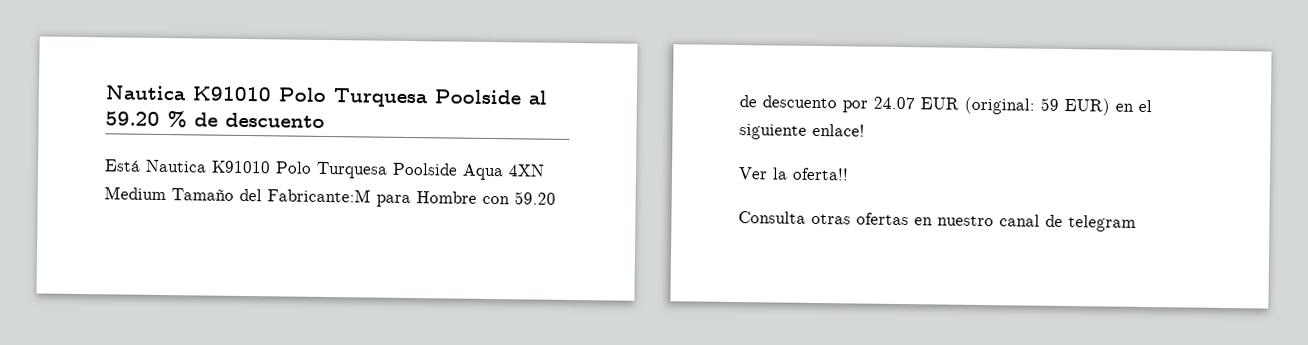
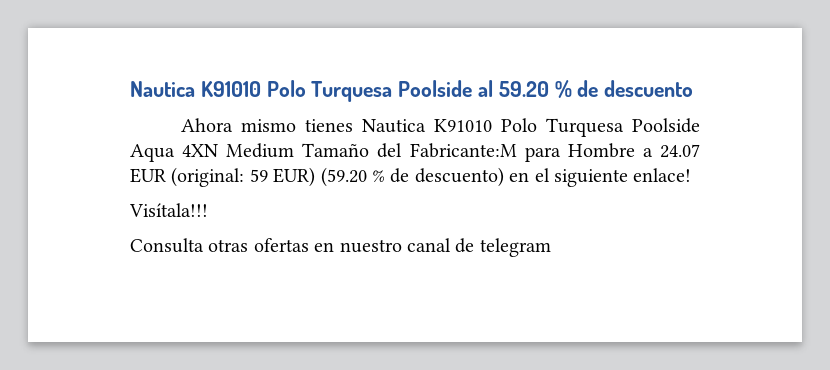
[104,159,141,172] Está -> [180,118,353,132] Ahora mismo tienes
[482,191,556,205] [739,95,868,113] con 59.20 de descuento por -> [642,148,653,157] a
(1110, 107) none -> [320,167,504,187] (59.20 % de descuento)
[738,167,849,181] Ver la oferta!! -> [129,203,208,217] Visítala!!!

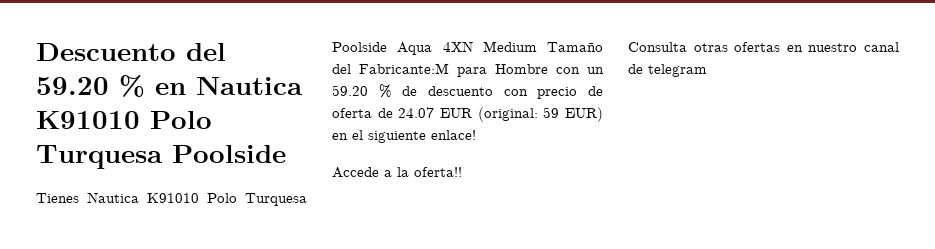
[130,80,694,102] [180,118,353,132] Nautica K91010 Polo Turquesa Poolside al 59.20 % de descuento // Ahora mismo tienes -> [36,43,226,61] [36,75,303,97] [36,111,212,129] [36,145,286,169] [36,193,79,203] Descuento del 59.20 % en Nautica K91010 Polo Turquesa Poolside // Tienes
[642,148,653,157] a -> [556,67,604,74] [332,84,603,99] [332,108,393,118] con un 59.20 % de descuento con precio de oferta de
[320,167,504,187] (59.20 % de descuento) -> (603, 114) none
[129,203,208,217] Visítala!!! -> [332,167,462,178] Accede a la oferta!!

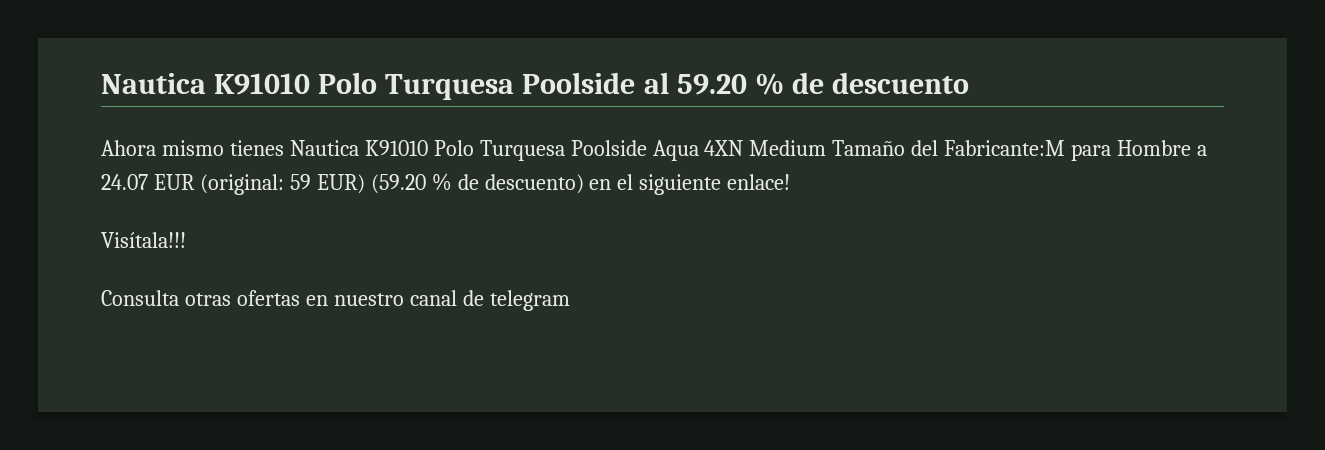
[36,43,226,61] [36,75,303,97] [36,111,212,129] [36,145,286,169] [36,193,79,203] Descuento del 59.20 % en Nautica K91010 Polo Turquesa Poolside // Tienes -> [101,72,969,100] [101,140,284,156] Nautica K91010 Polo Turquesa Poolside al 59.20 % de descuento // Ahora mismo tienes
[556,67,604,74] [332,84,603,99] [332,108,393,118] con un 59.20 % de descuento con precio de oferta de -> [1197,145,1208,156] a
(603, 114) none -> [370,173,584,194] (59.20 % de descuento)
[332,167,462,178] Accede a la oferta!! -> [101,232,186,248] Visítala!!!

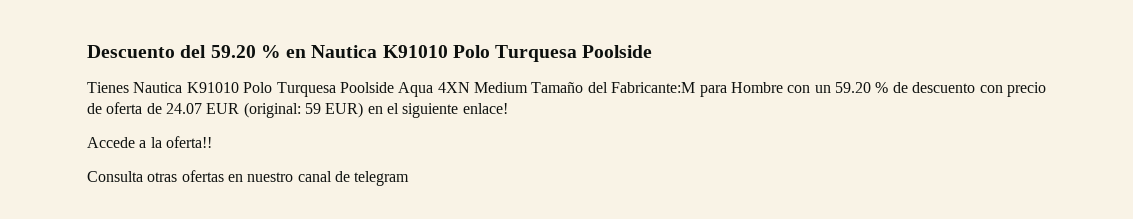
[101,72,969,100] [101,140,284,156] Nautica K91010 Polo Turquesa Poolside al 59.20 % de descuento // Ahora mismo tienes -> [87,45,653,62] [87,82,129,93] Descuento del 59.20 % en Nautica K91010 Polo Turquesa Poolside // Tienes
[1197,145,1208,156] a -> [787,82,1047,97] [87,102,162,114] con un 59.20 % de descuento con precio de oferta de
[370,173,584,194] (59.20 % de descuento) -> (364, 110) none
[101,232,186,248] Visítala!!! -> [87,136,212,148] Accede a la oferta!!

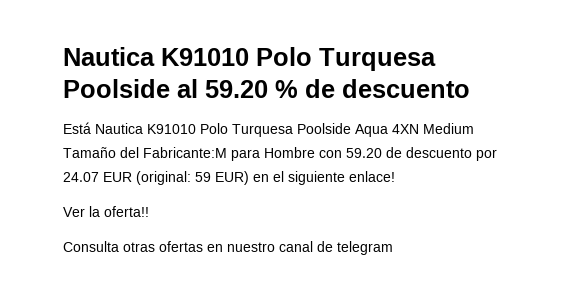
[87,45,653,62] [87,82,129,93] Descuento del 59.20 % en Nautica K91010 Polo Turquesa Poolside // Tienes -> [63,47,436,71] [63,79,470,98] [63,122,91,134] Nautica K91010 Polo Turquesa Poolside al 59.20 % de descuento // Está
[814,82,1047,97] [87,102,162,114] un 59.20 % de descuento con precio de oferta de -> [346,147,497,161] 59.20 de descuento por
[87,137,147,148] Accede a -> [63,207,85,217] Ver

